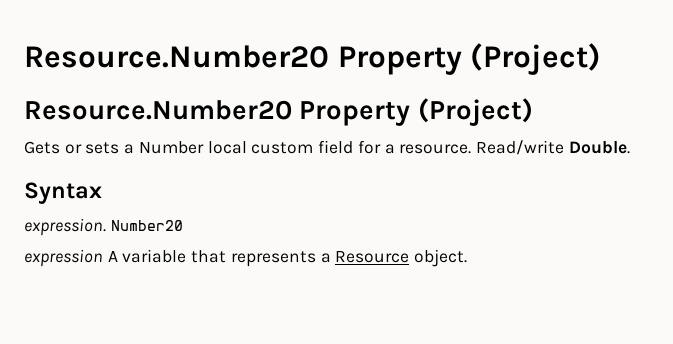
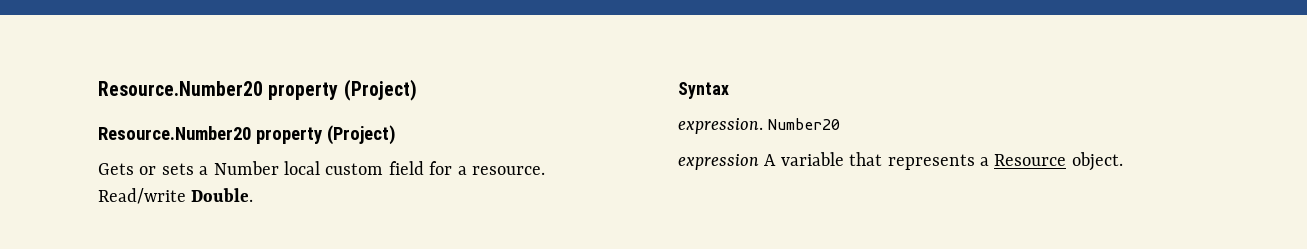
[24,45,462,75] Resource.Number20 Property -> [98,81,339,100] Resource.Number20 property
[299,101,411,126] Property -> [255,127,322,144] property

